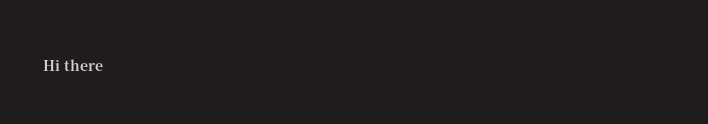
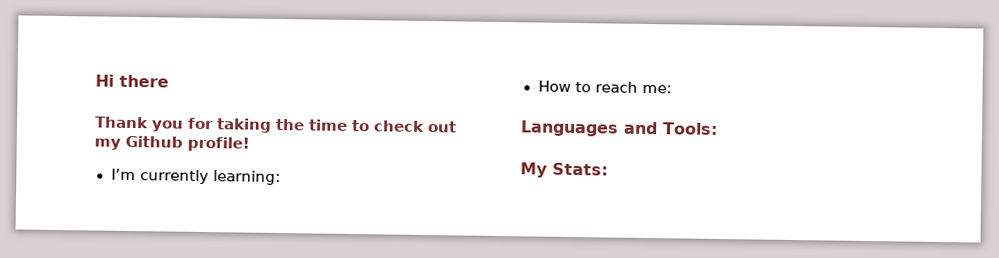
(103, 65) none -> [94,116,457,133] [94,135,250,152] [110,168,281,186] [537,80,672,94] [520,120,718,137] [520,162,608,178] // Thank you for taking the time to check out my Github profile! // I’m currently learning: // How to reach me: // Languages and Tools: // My Stats:

